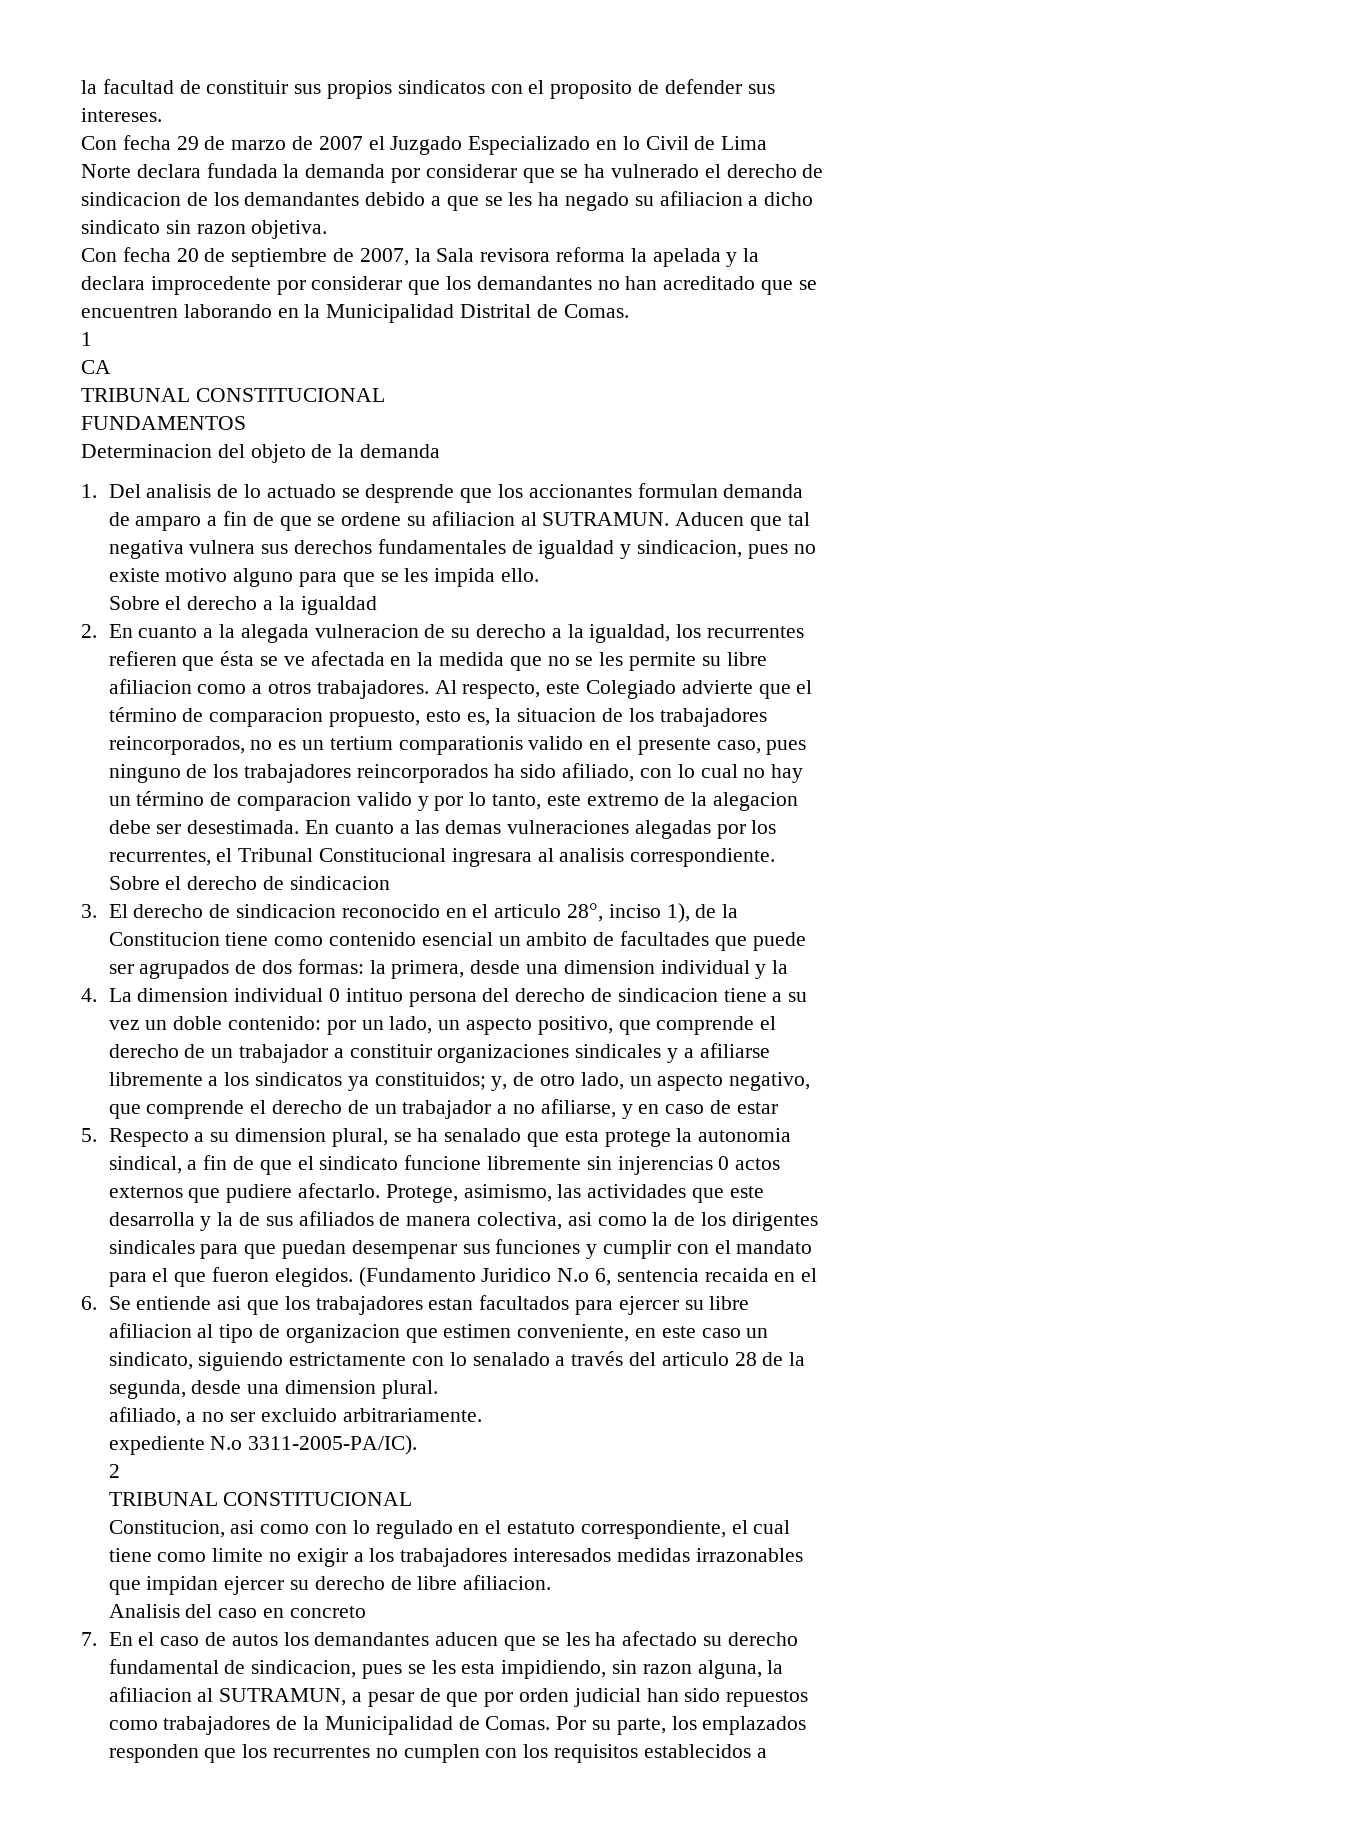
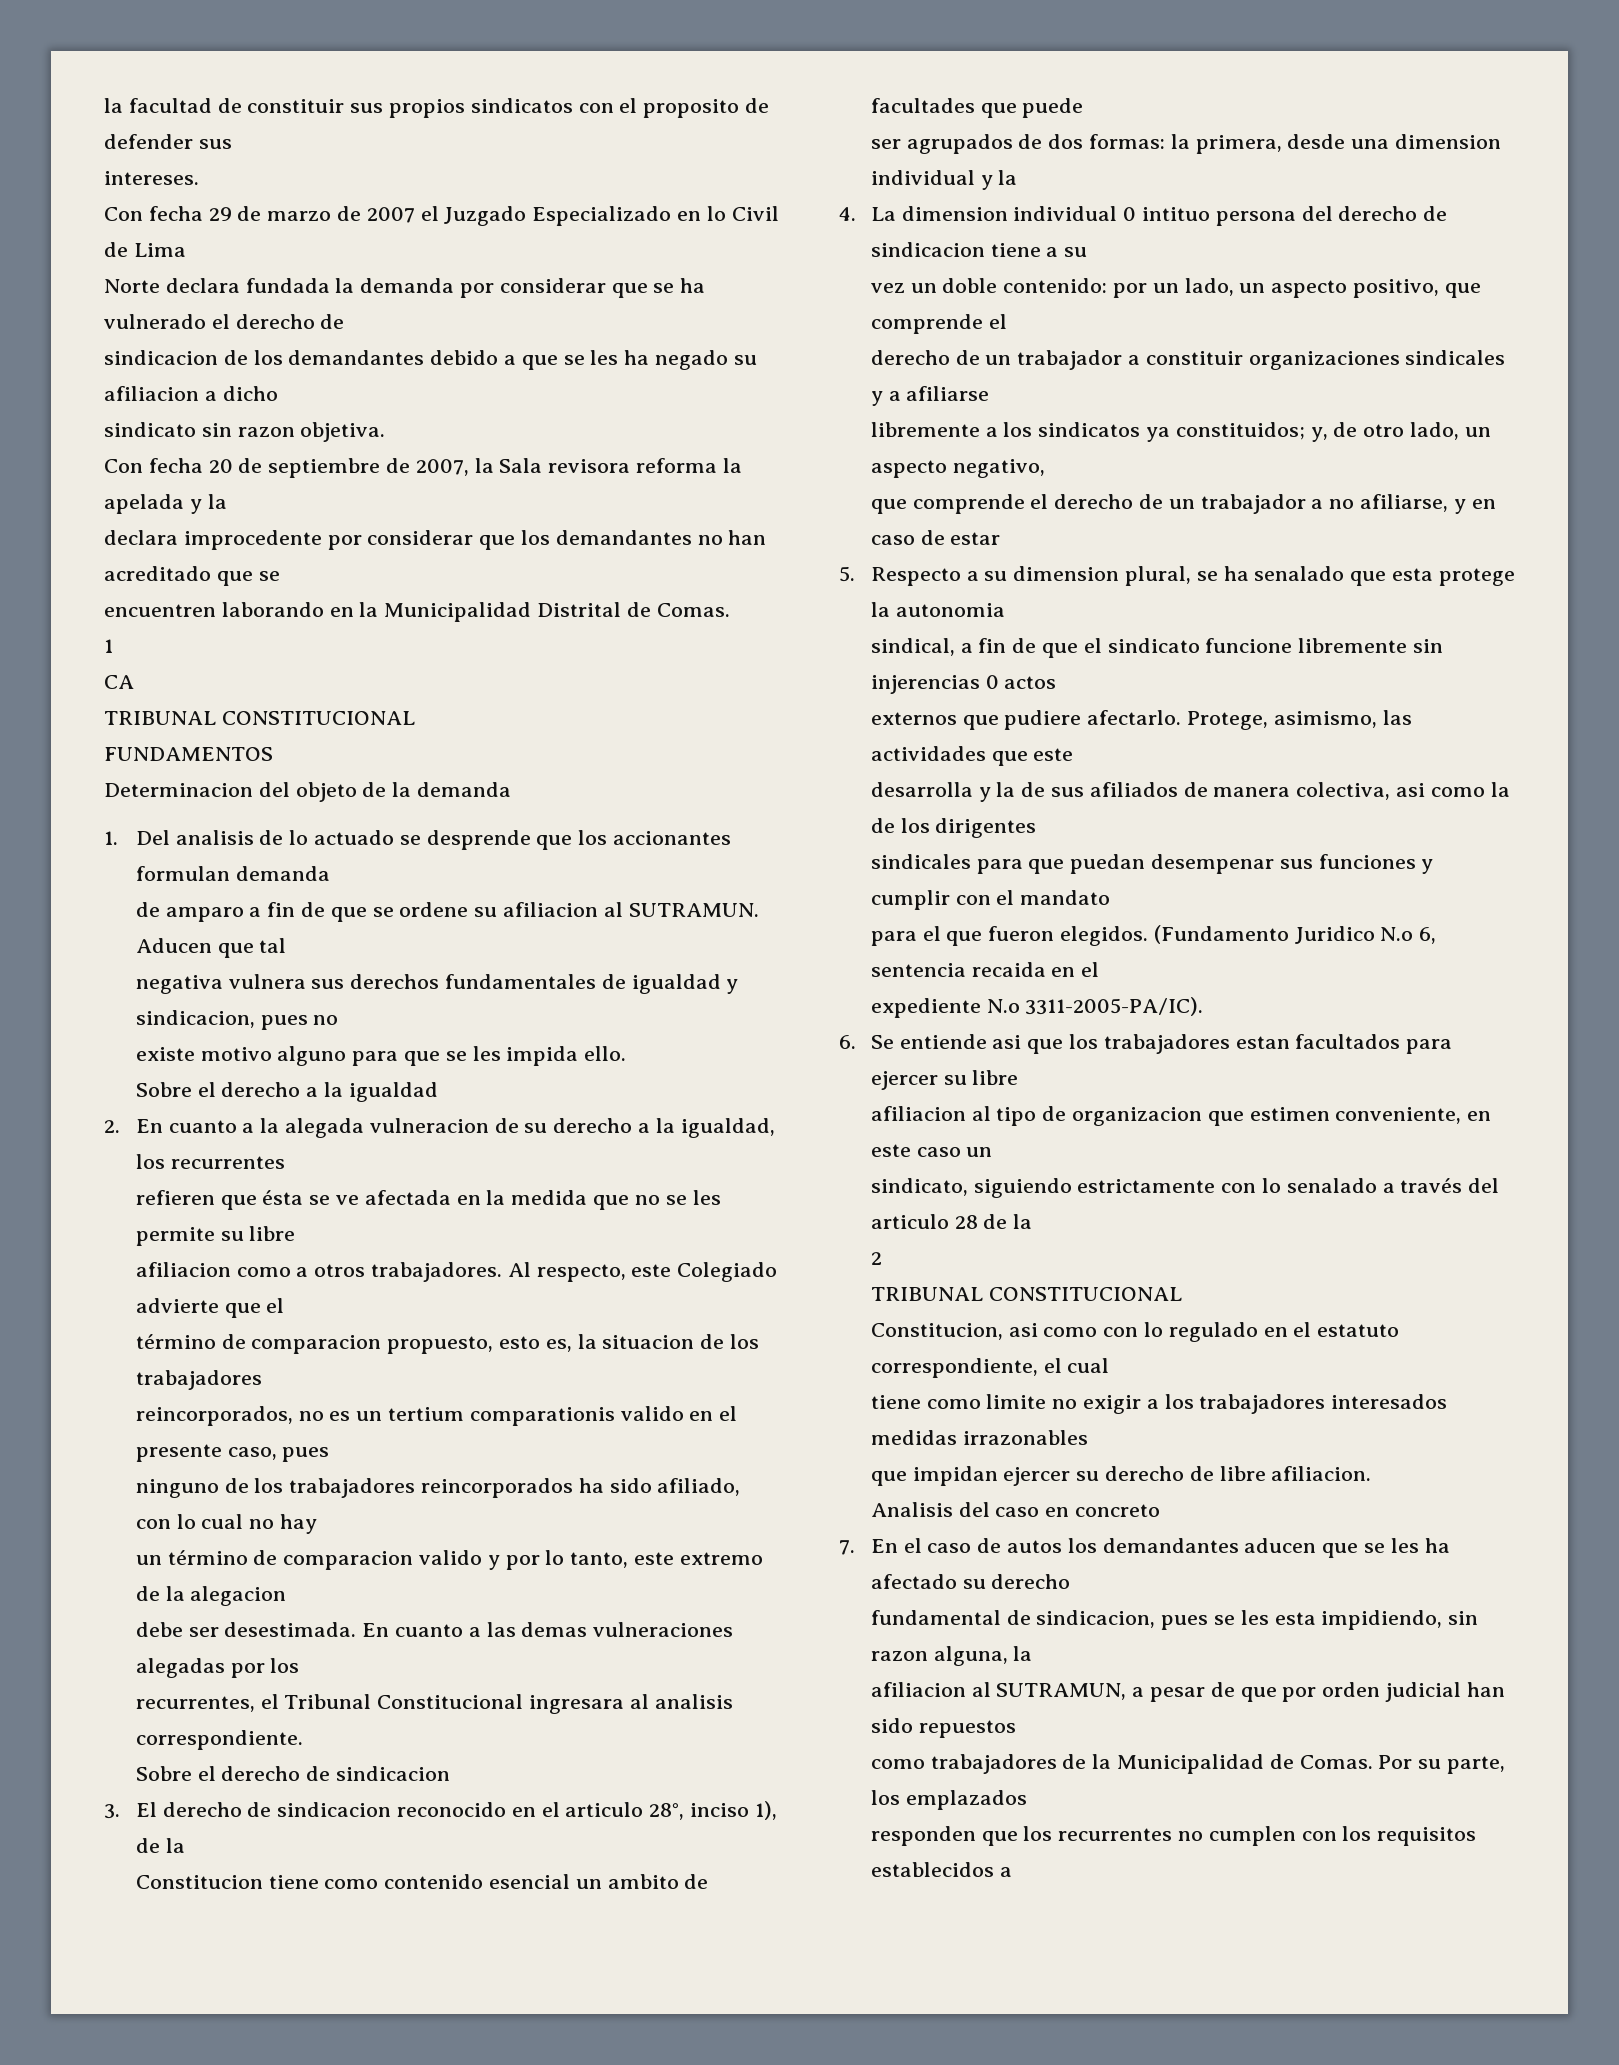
(818, 1275) none -> [870,997,1204,1018] // expediente N.o 3311-2005-PA/IC).
[108,1380,438,1399] [108,1407,482,1426] [108,1435,418,1455] // segunda, desde una dimension plural. // afiliado, a no ser excluido arbitrariamente. // expediente N.o 3311-2005-PA/IC). -> (1033, 1221) none

